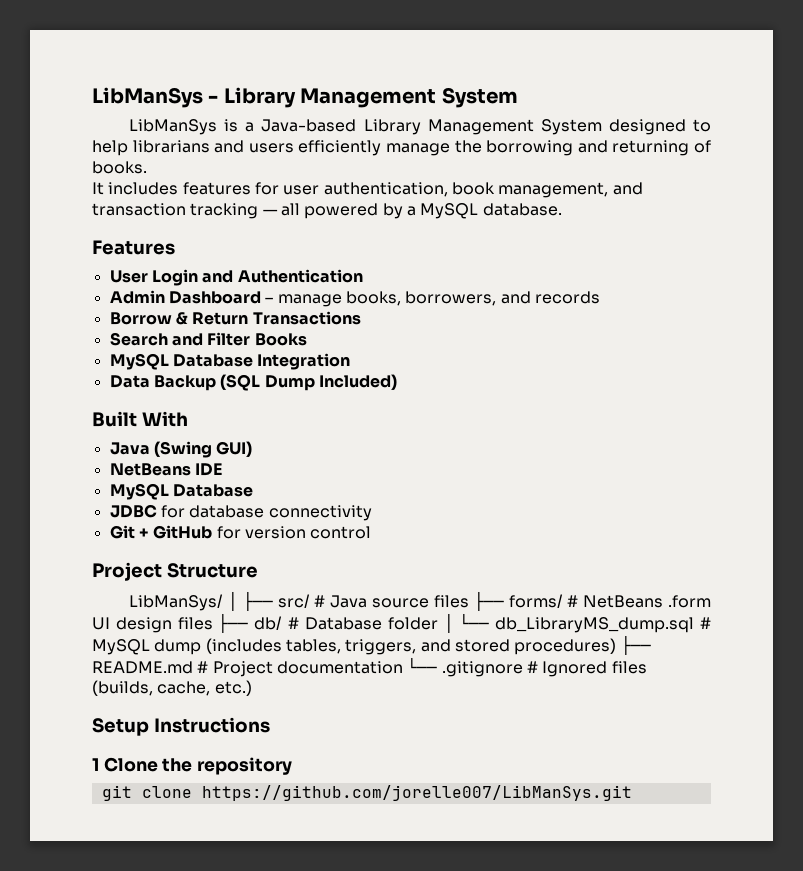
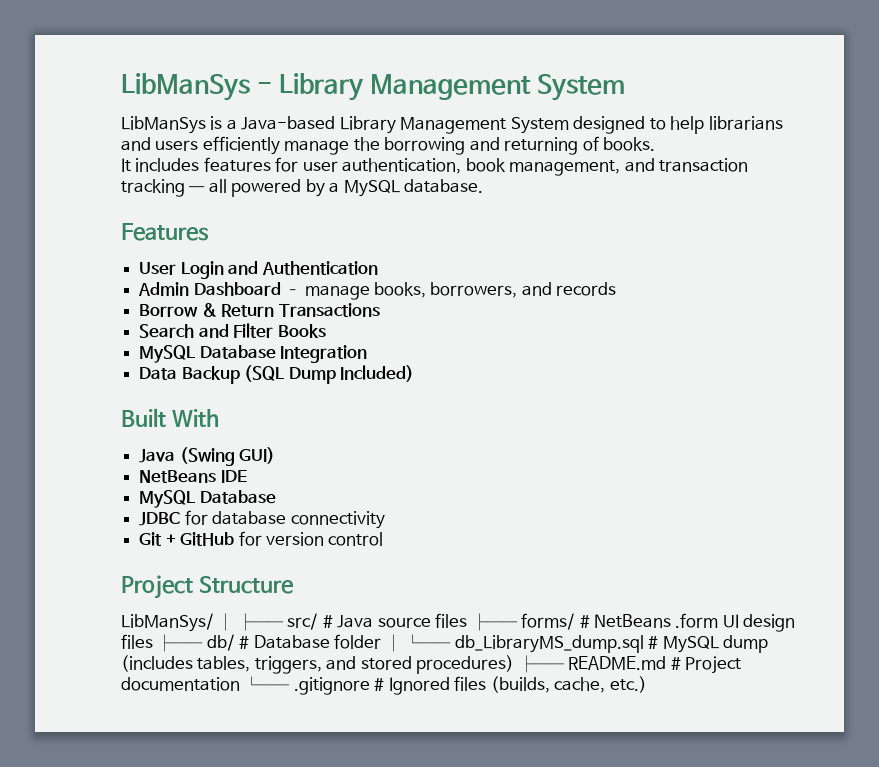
[92,717,270,736] [92,757,293,775] [101,785,632,801] // Setup Instructions // 1 Clone the repository // git clone https://github.com/jorelle007/LibManSys.git -> (647, 684) none

